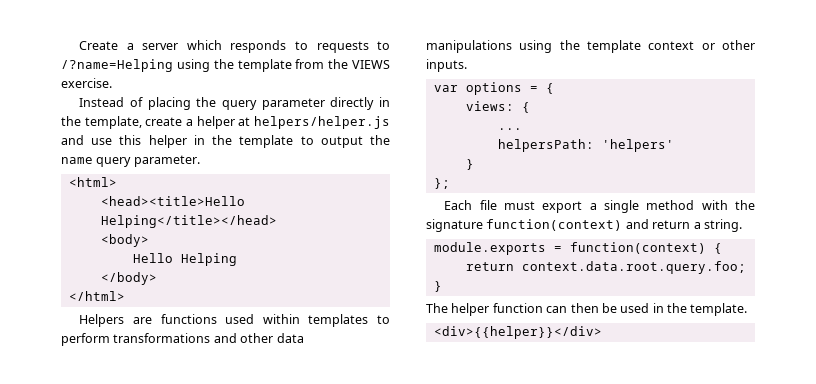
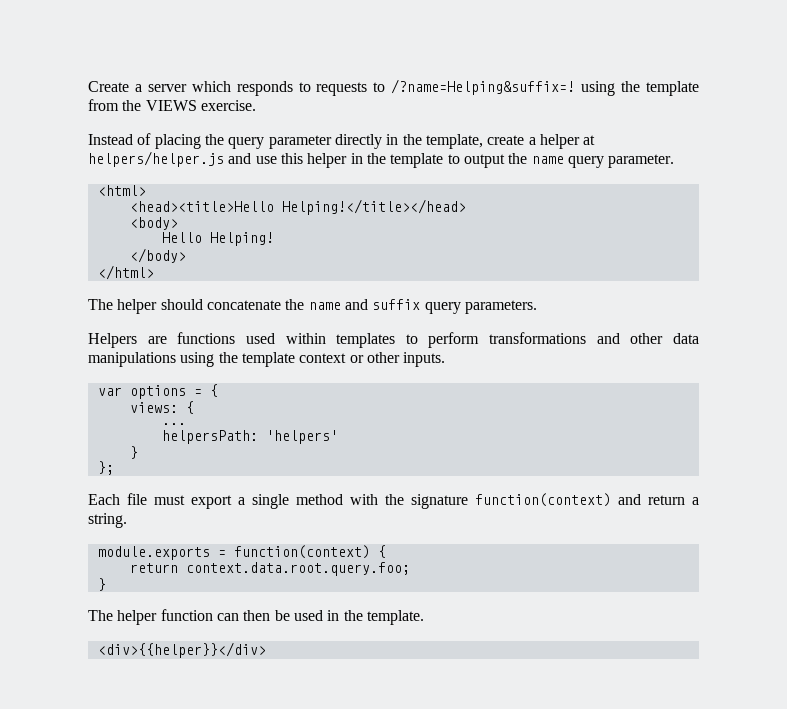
[61,59,173,72] /?name=Helping -> [391,79,576,95] /?name=Helping&suffix=!
[100,215,277,228] Helping</title></head> -> [281,199,466,215] Helping!</title></head>
[180,253,237,266] Helping -> [209,232,274,246] Helping!
(125, 296) none -> [88,299,537,314] // The helper should concatenate the name and suffix query parameters.

